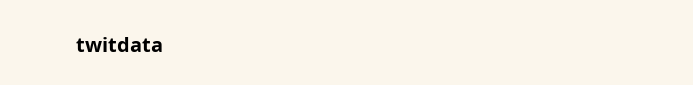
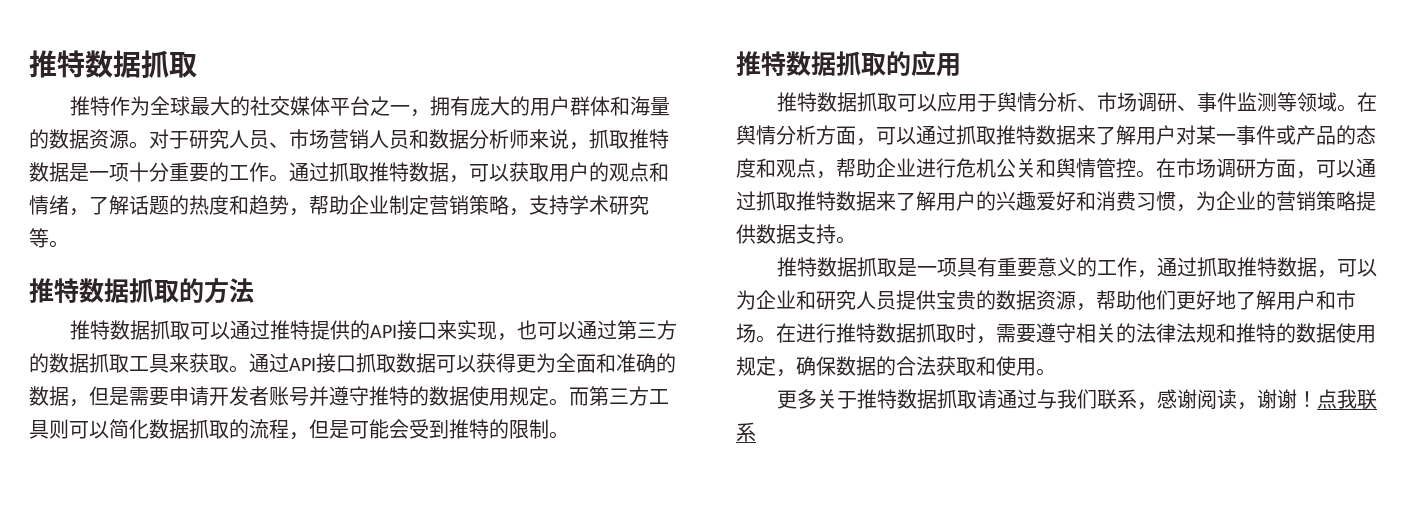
[76,37,163,52] twitdata -> [29,50,197,79] [70,96,671,117] [29,129,669,150] [29,162,669,183] [29,195,649,216] [29,228,69,248] [29,278,254,304] [70,320,678,341] [29,353,676,373] [29,386,669,407] [29,419,569,440] [736,50,961,77] [777,92,1378,112] [736,125,1376,146] [736,158,1376,179] [736,191,1376,212] [736,224,856,244] [777,257,1378,278] [736,290,1356,311] [736,323,1376,344] [736,356,1056,377] [777,389,1378,410] [736,422,756,442] 推特数据抓取 // 推特作为全球最大的社交媒体平台之一，拥有庞大的用户群体和海量的数据资源。对于研究人员、市场营销人员和数据分析师来说，抓取推特数据是一项十分重要的工作。通过抓取推特数据，可以获取用户的观点和情绪，了解话题的热度和趋势，帮助企业制定营销策略，支持学术研究等。 // 推特数据抓取的方法 // 推特数据抓取可以通过推特提供的API接口来实现，也可以通过第三方的数据抓取工具来获取。通过API接口抓取数据可以获得更为全面和准确的数据，但是需要申请开发者账号并遵守推特的数据使用规定。而第三方工具则可以简化数据抓取的流程，但是可能会受到推特的限制。 // 推特数据抓取的应用 // 推特数据抓取可以应用于舆情分析、市场调研、事件监测等领域。在舆情分析方面，可以通过抓取推特数据来了解用户对某一事件或产品的态度和观点，帮助企业进行危机公关和舆情管控。在市场调研方面，可以通过抓取推特数据来了解用户的兴趣爱好和消费习惯，为企业的营销策略提供数据支持。 // 推特数据抓取是一项具有重要意义的工作，通过抓取推特数据，可以为企业和研究人员提供宝贵的数据资源，帮助他们更好地了解用户和市场。在进行推特数据抓取时，需要遵守相关的法律法规和推特的数据使用规定，确保数据的合法获取和使用。 // 更多关于推特数据抓取请通过与我们联系，感谢阅读，谢谢！点我联系

